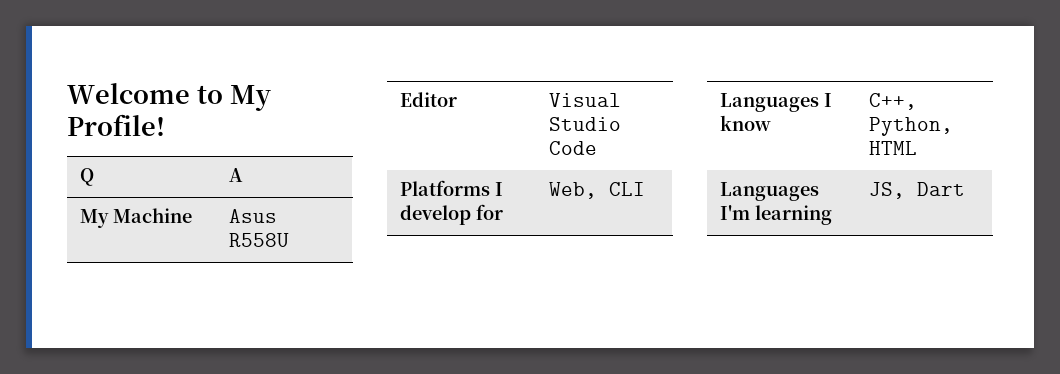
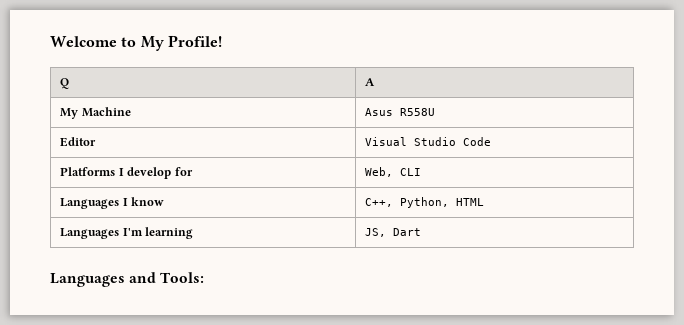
(965, 189) none -> [50,272,205,287] // Languages and Tools:

